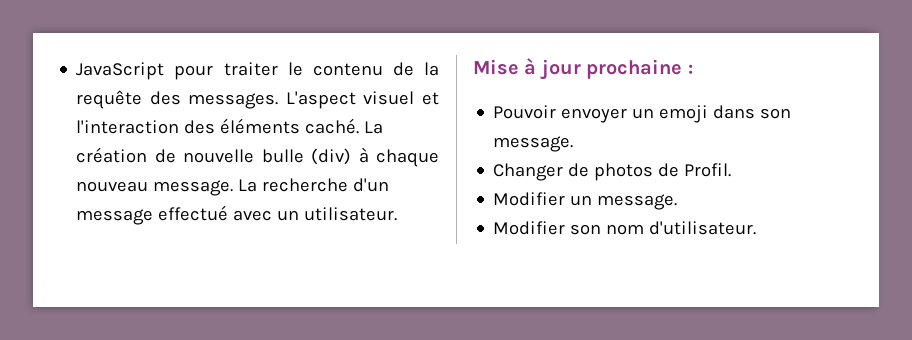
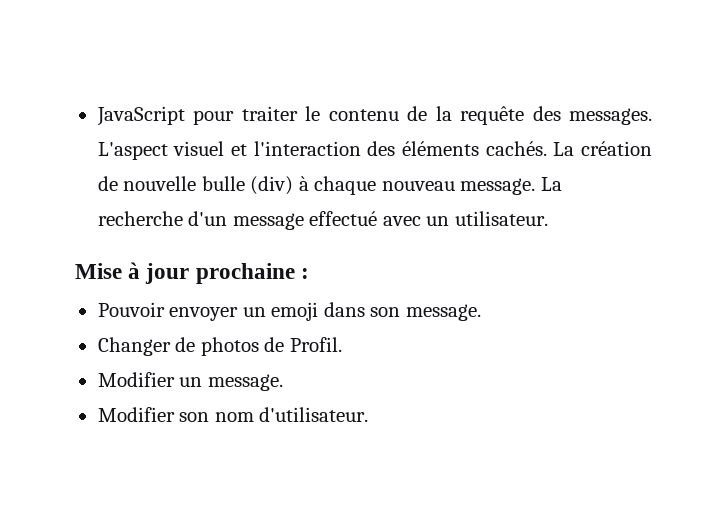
[305,118,360,134] caché. -> [485,141,547,156] cachés.

